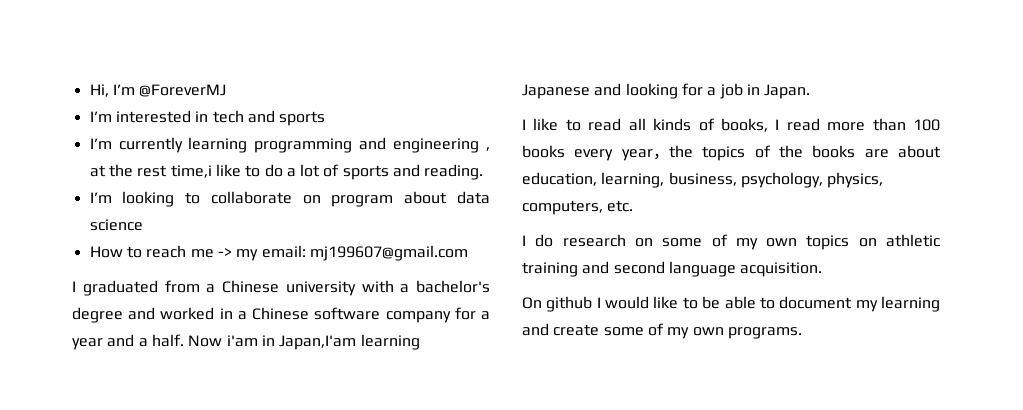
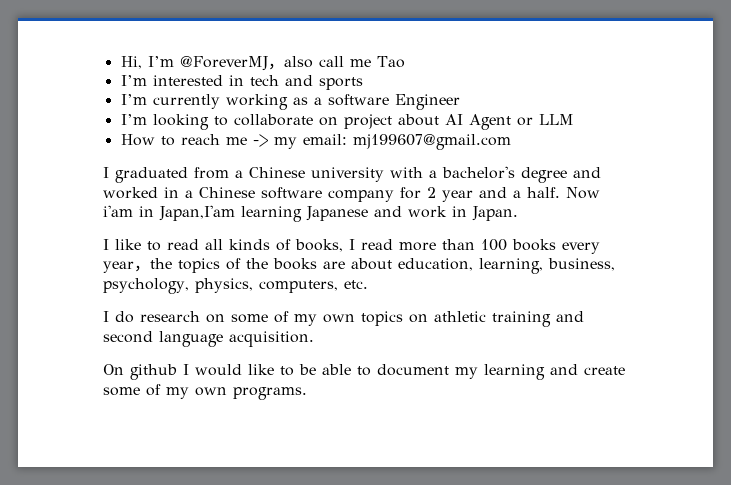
(227, 90) none -> [267,56,405,70] ，also call me Tao
[188,137,490,153] [89,164,484,180] learning programming and engineering , at the rest time,i like to do a lot of sports and reading. -> [225,94,460,110] working as a software Engineer
[331,191,490,207] [89,219,143,231] program about data science -> [343,114,574,130] project about AI Agent or LLM
[481,311,491,320] a -> [427,187,436,198] 2
[625,83,743,99] looking for a job -> [408,206,447,218] work

